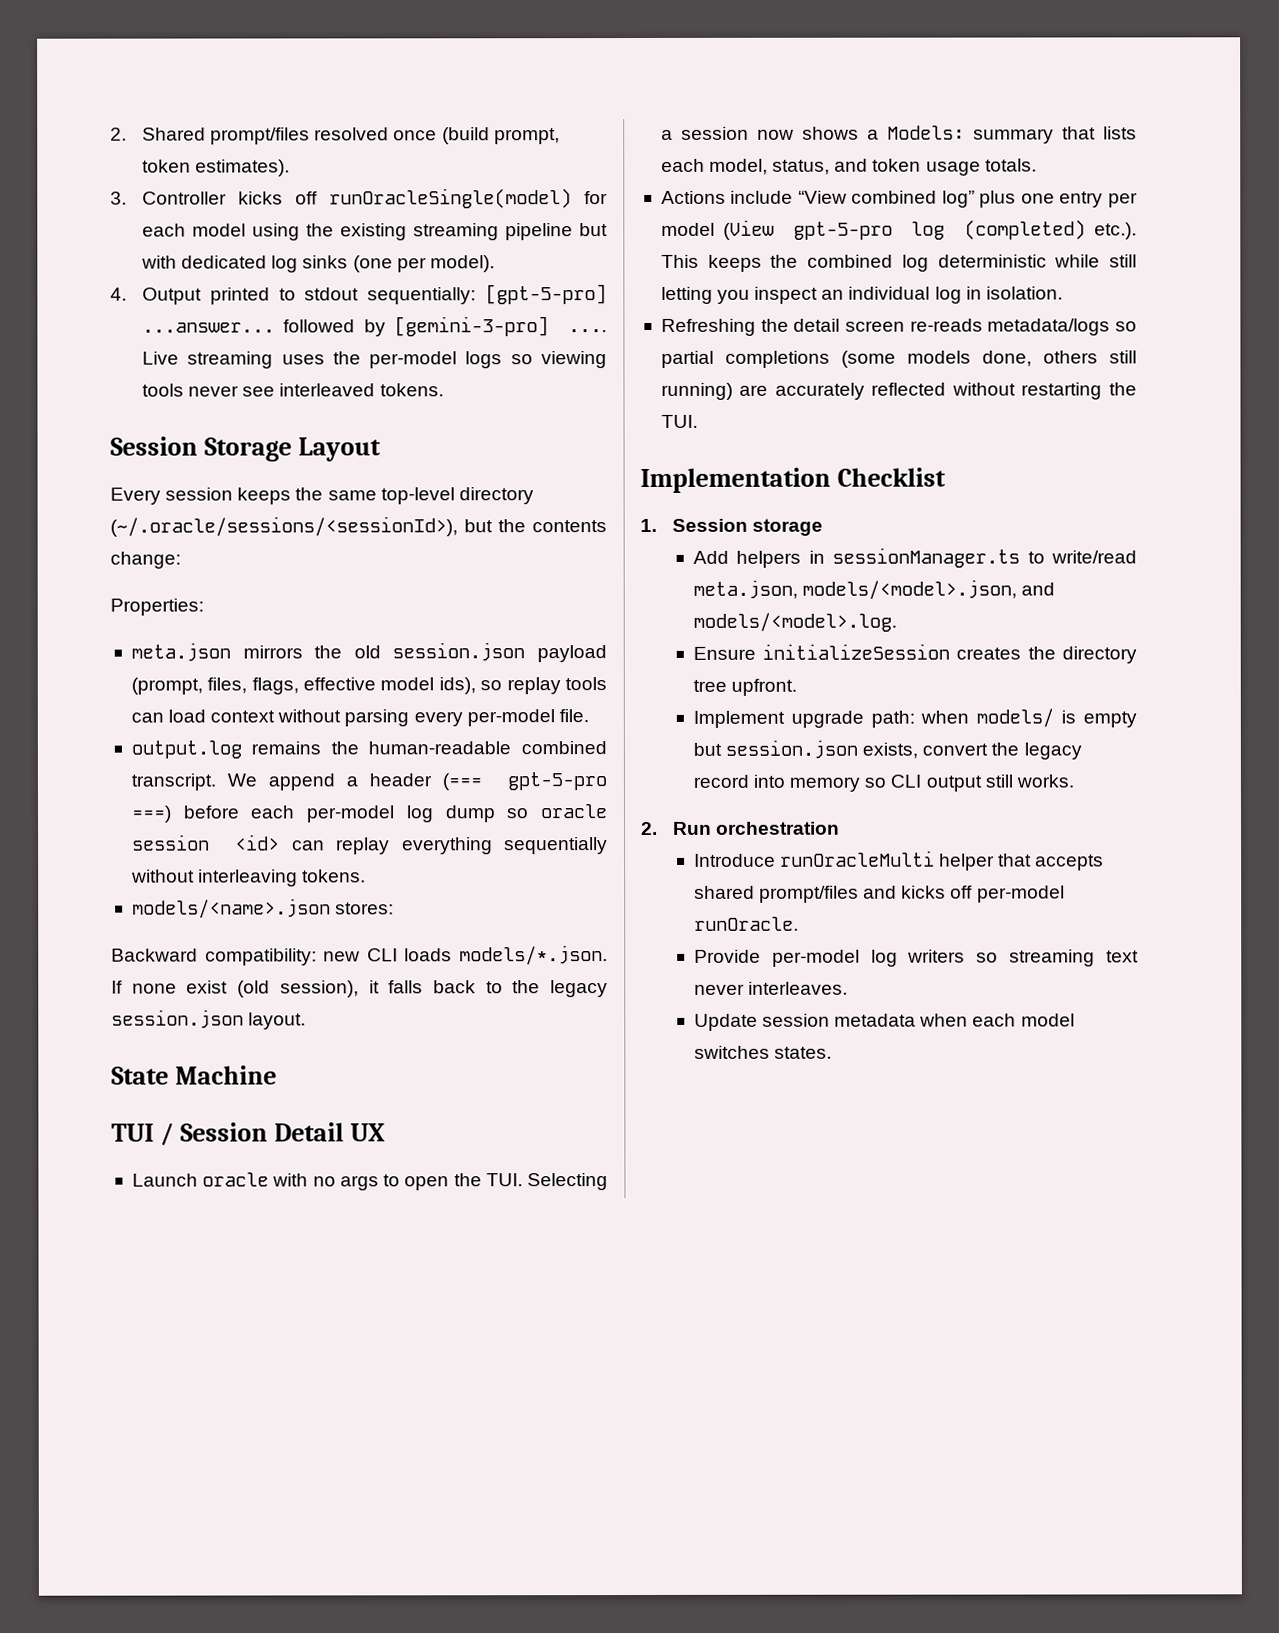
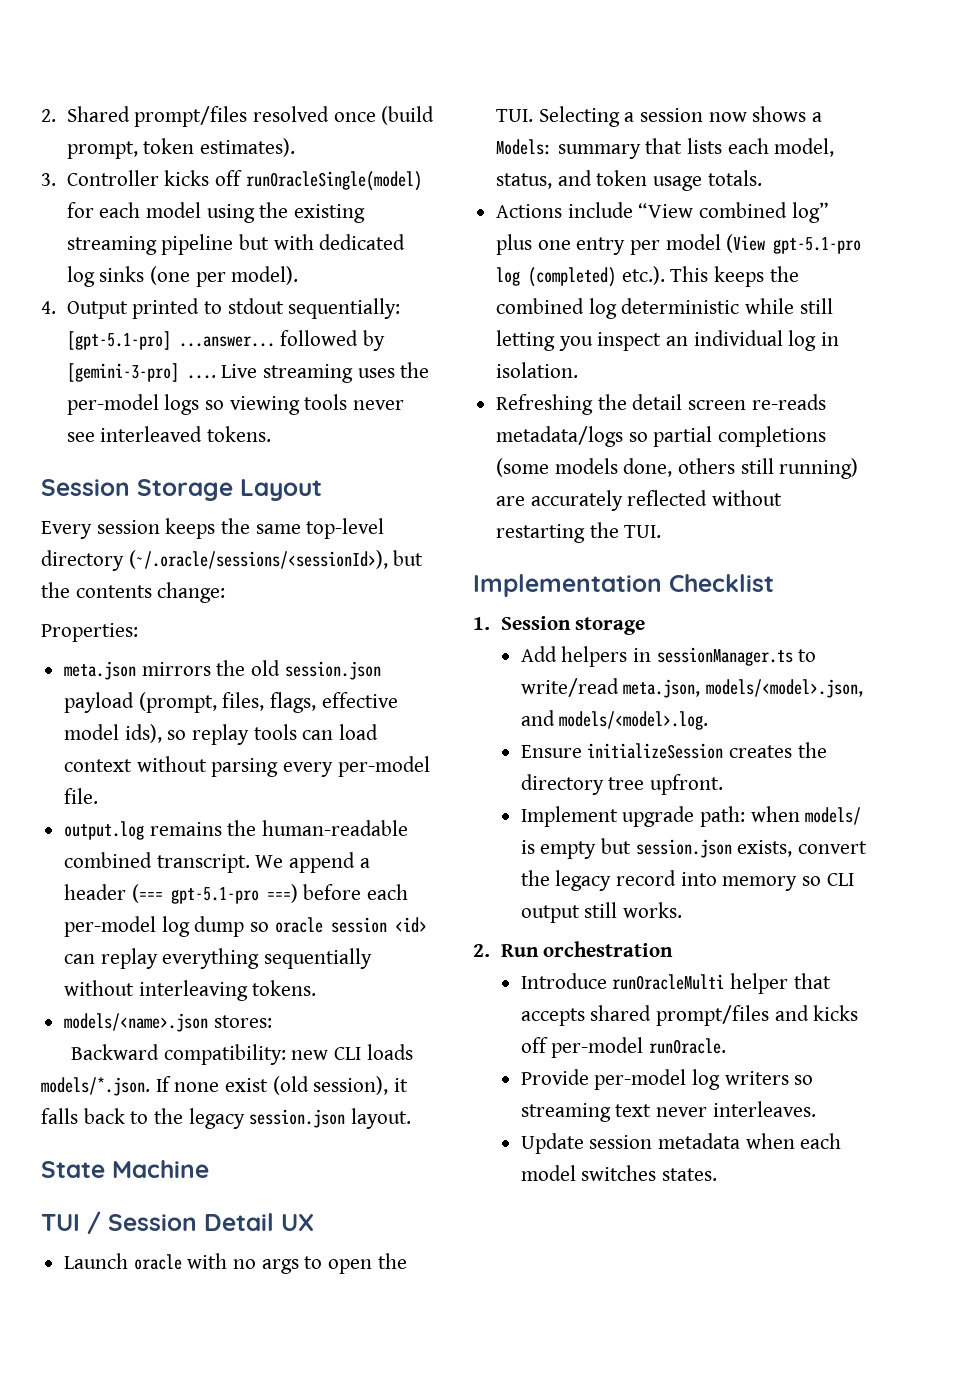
[485,284,607,305] [gpt-5-pro] -> [66,331,171,350] [gpt-5.1-pro]
[507,772,607,791] gpt-5-pro -> [170,887,259,904] gpt-5.1-pro
[792,221,893,240] gpt-5-pro -> [773,237,862,254] gpt-5.1-pro

